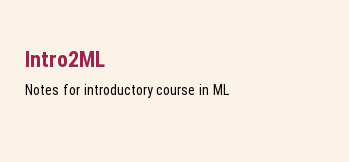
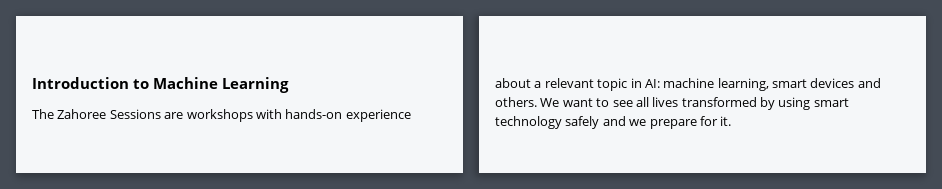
[25,51,105,67] [25,84,229,98] Intro2ML // Notes for introductory course in ML -> [32,77,289,93] [32,109,411,122] [495,78,881,91] [495,97,849,110] [495,116,732,129] Introduction to Machine Learning // The Zahoree Sessions are workshops with hands-on experience about a relevant topic in AI: machine learning, smart devices and others. We want to see all lives transformed by using smart technology safely and we prepare for it.

